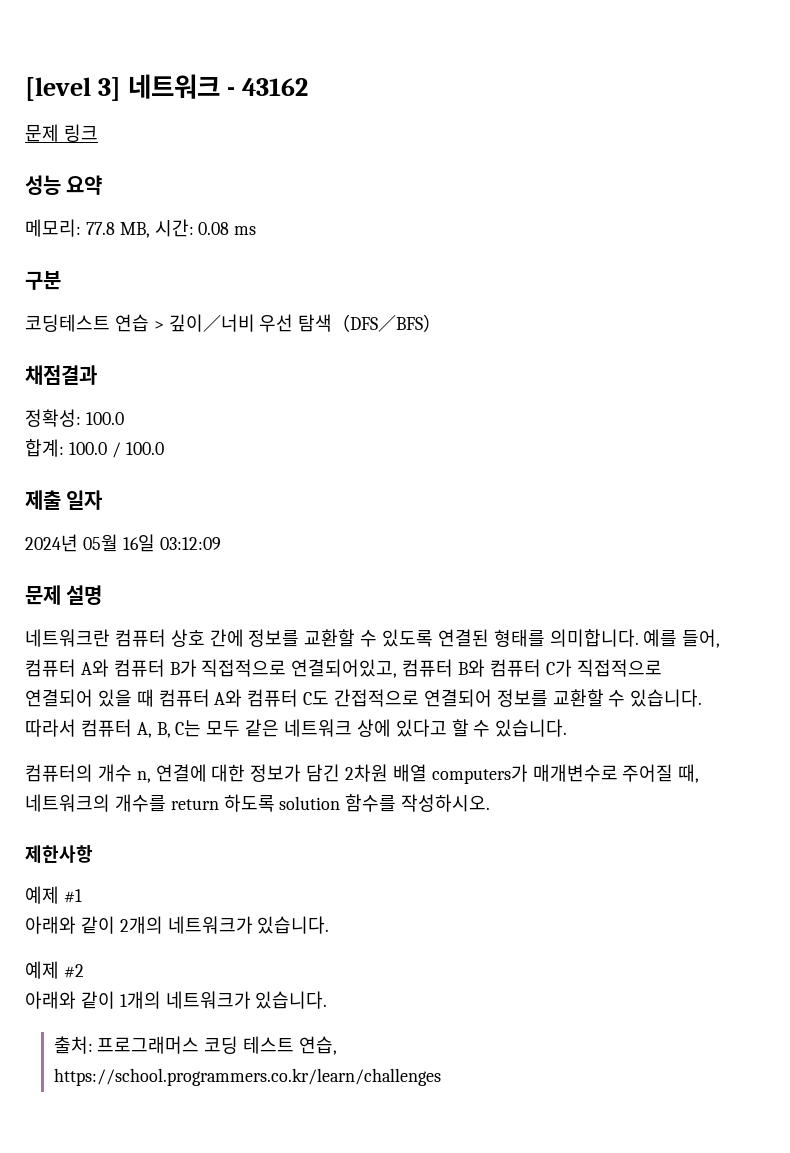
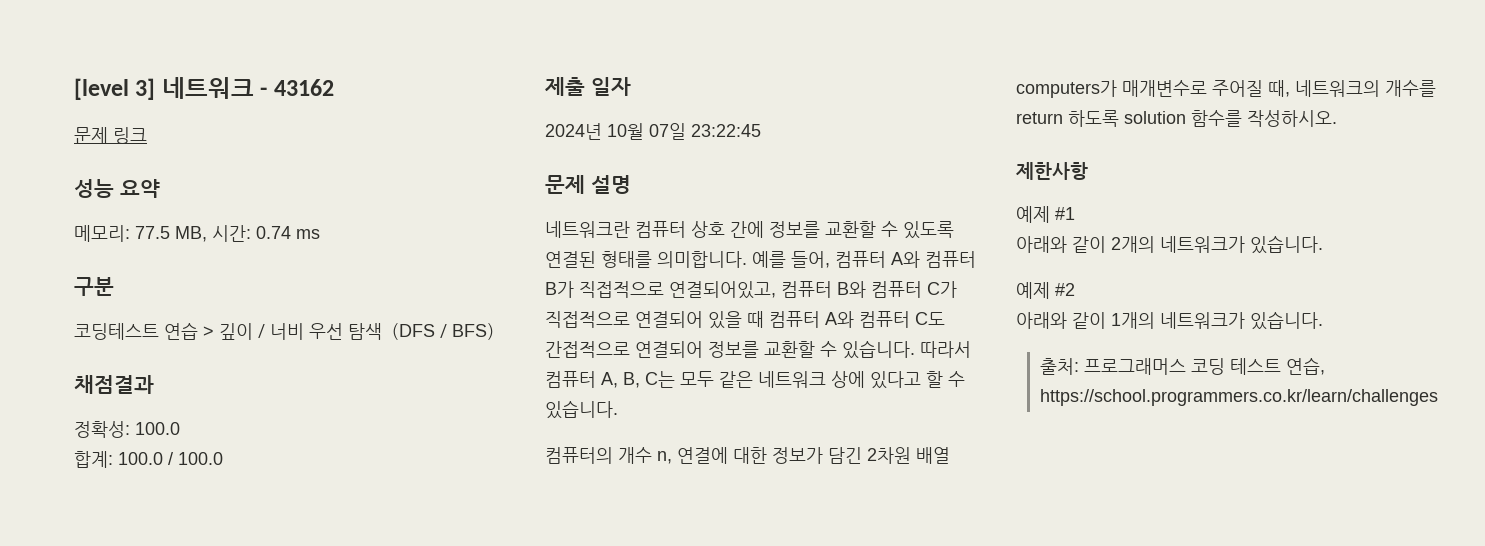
[85,222,115,235] 77.8 -> [135,226,170,239] 77.5
[198,222,230,235] 0.08 -> [256,226,291,239] 0.74
[82,534,221,552] 05월 16일 03:12:09 -> [607,123,761,140] 10월 07일 23:22:45

